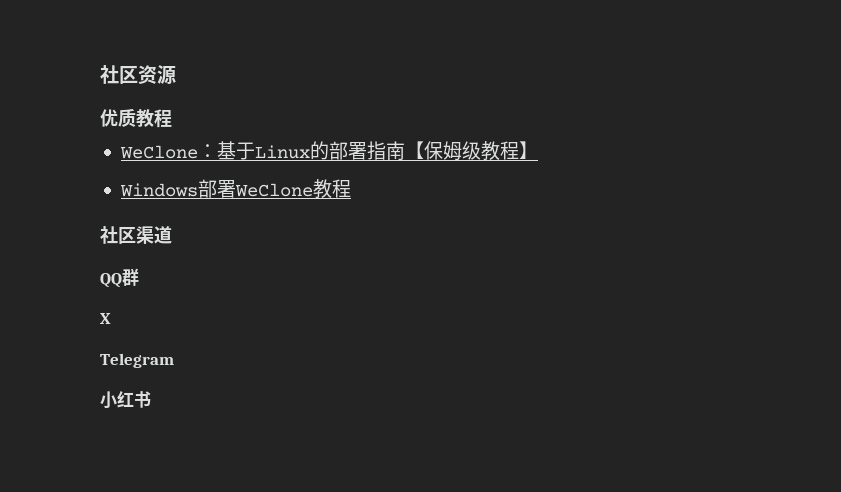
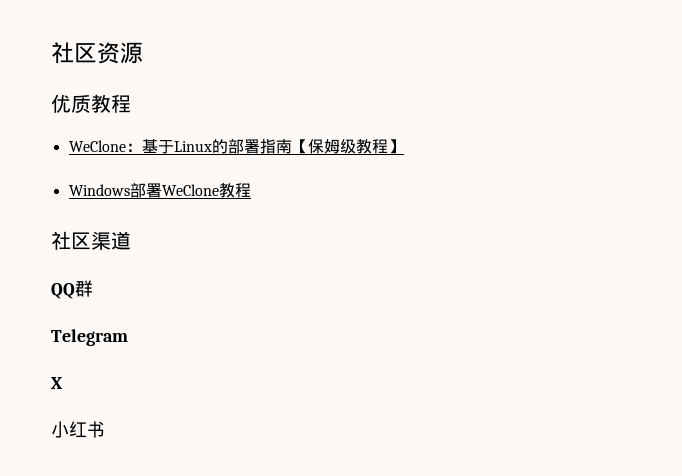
(139, 277) none -> [51,329,128,346] // Telegram
[100,353,174,368] // Telegram -> (63, 383) none

